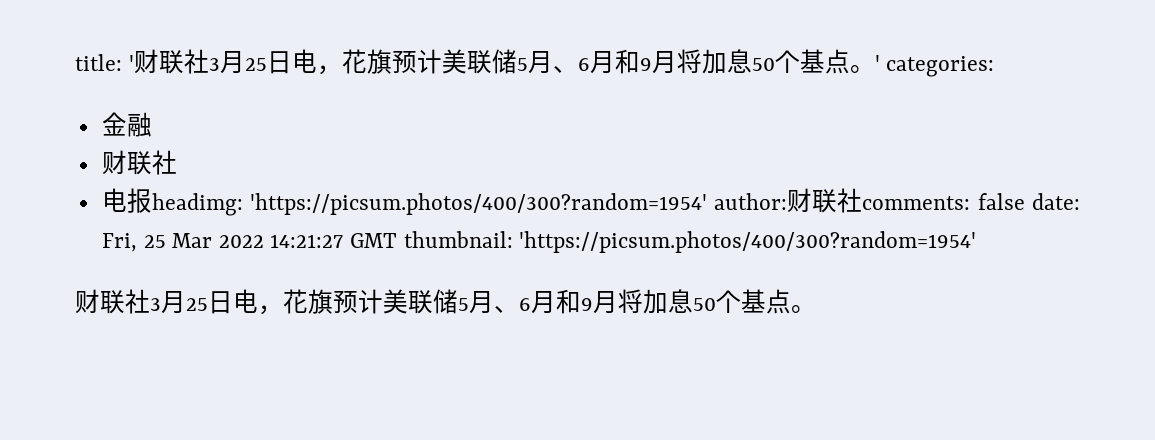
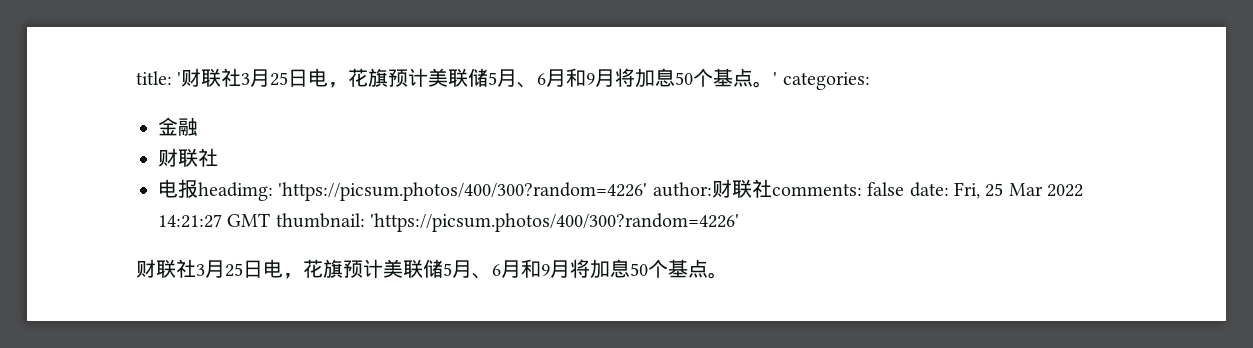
[250,193,708,215] 'https://picsum.photos/400/300?random=1954' -> [278,182,648,201] 'https://picsum.photos/400/300?random=4226'
[519,231,977,253] 'https://picsum.photos/400/300?random=1954' -> [370,213,740,232] 'https://picsum.photos/400/300?random=4226'

